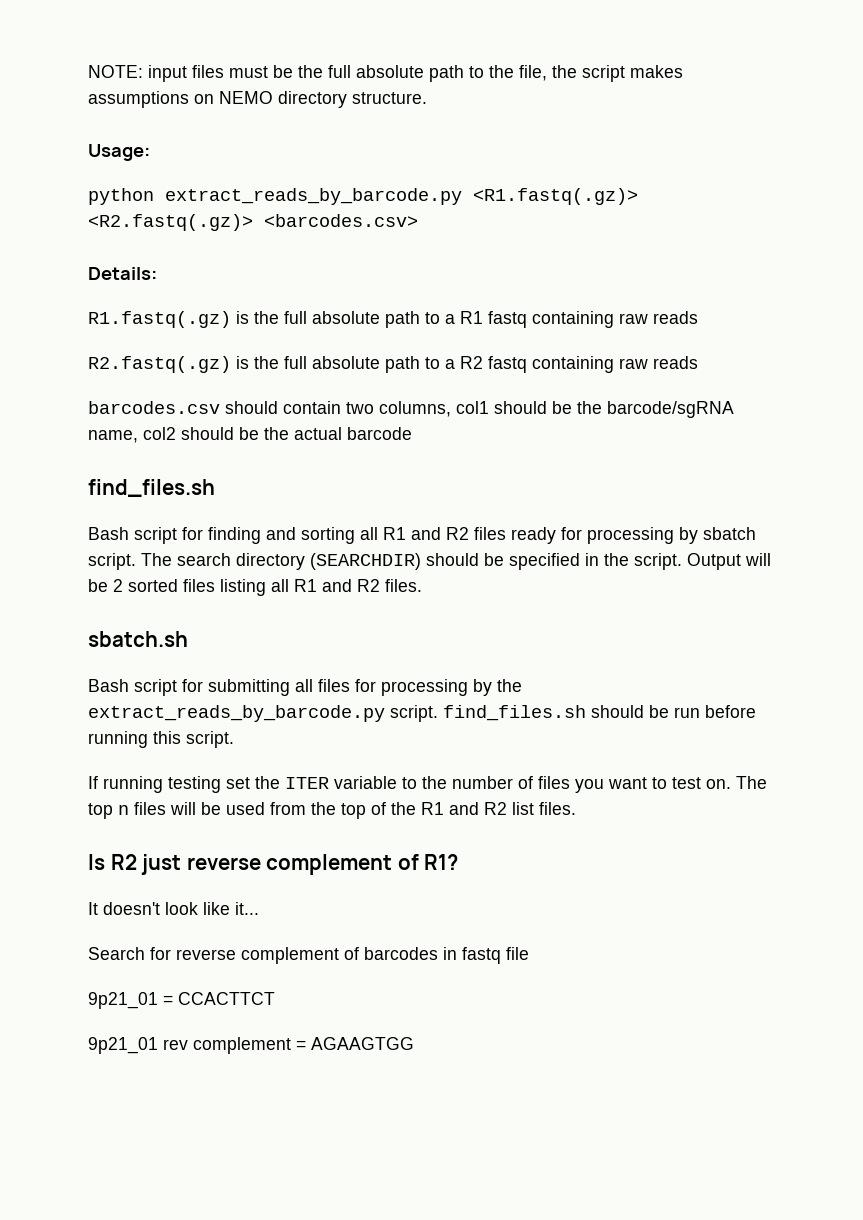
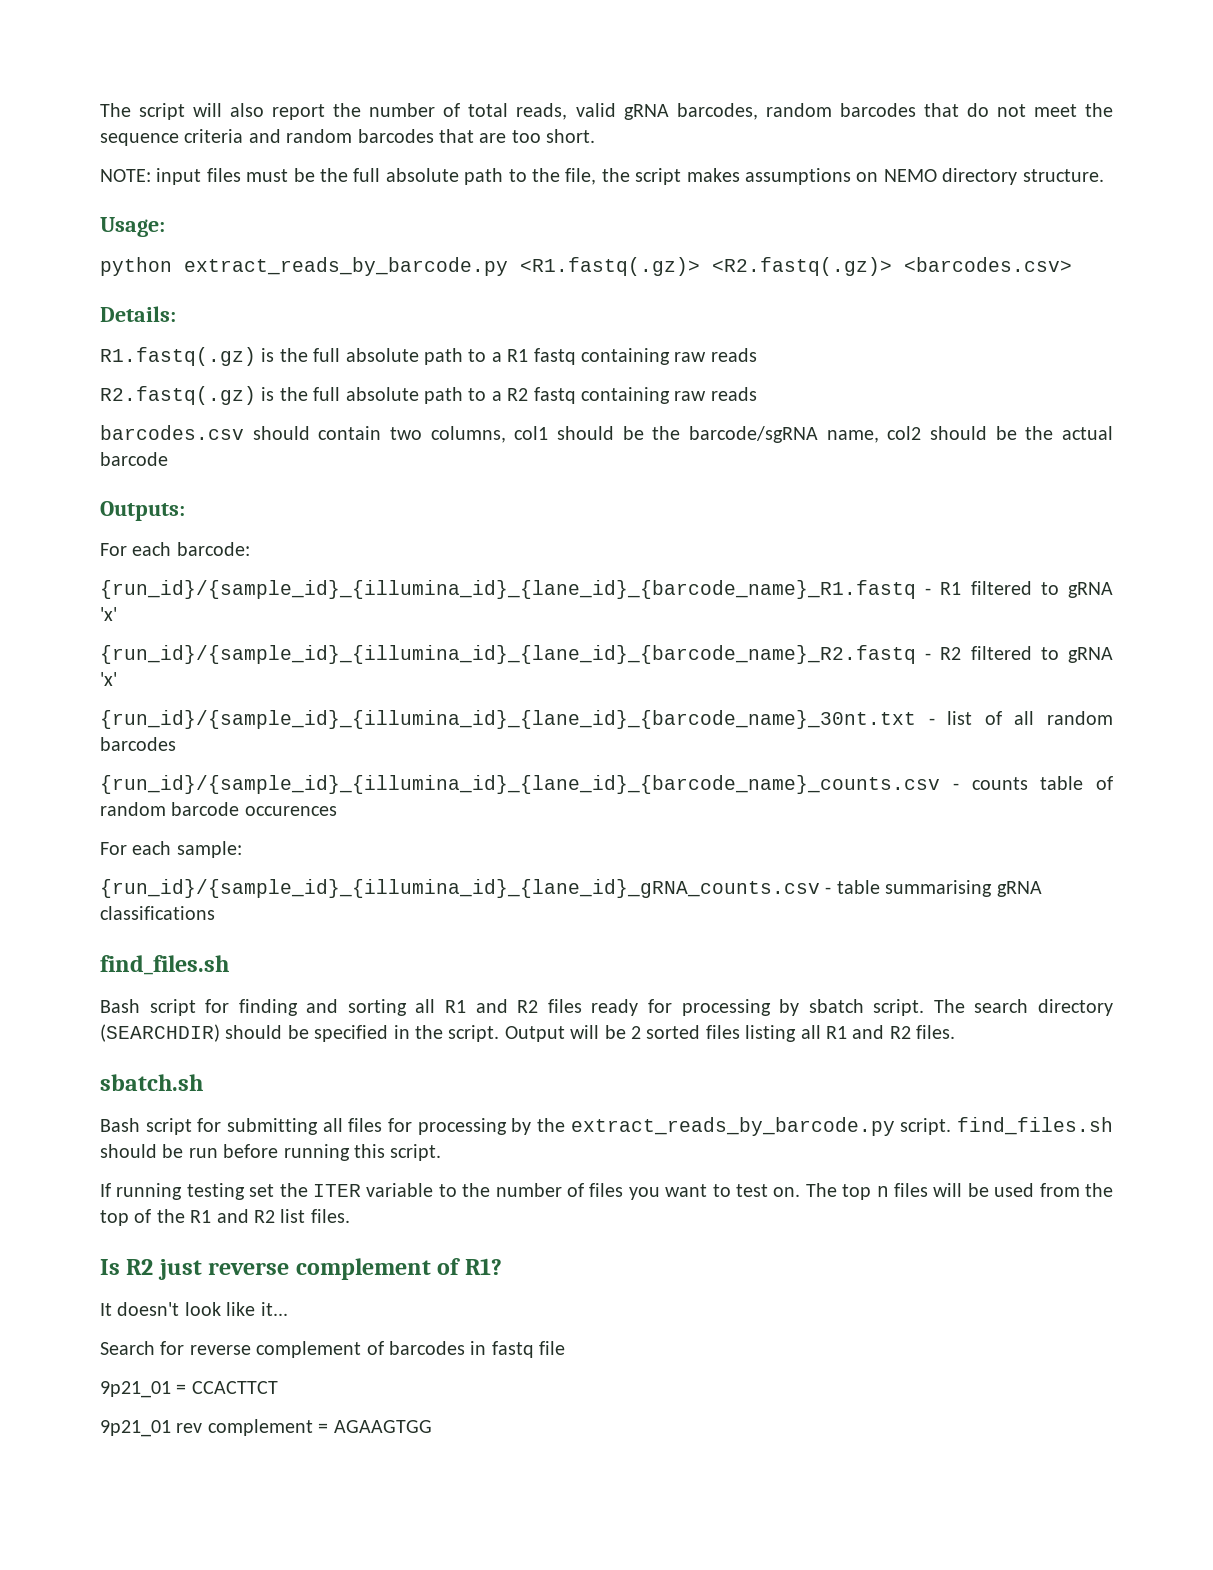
(88, 71) none -> [100,103,1113,120] [100,129,596,146] The script will also report the number of total reads, valid gRNA barcodes, random barcodes that do not meet the sequence criteria and random barcodes that are too short. //
(412, 433) none -> [100,501,185,521] [100,542,250,556] [100,580,1114,599] [100,607,117,621] [100,645,1114,664] [100,672,117,686] [100,710,1113,729] [100,737,176,751] [100,775,1113,794] [100,802,337,816] [100,841,242,858] [100,879,1042,898] [100,906,215,920] // Outputs: // For each barcode: // {run_id}/{sample_id}_{illumina_id}_{lane_id}_{barcode_name}_R1.fastq - R1 filtered to gRNA 'x' // {run_id}/{sample_id}_{illumina_id}_{lane_id}_{barcode_name}_R2.fastq - R2 filtered to gRNA 'x' // {run_id}/{sample_id}_{illumina_id}_{lane_id}_{barcode_name}_30nt.txt - list of all random barcodes // {run_id}/{sample_id}_{illumina_id}_{lane_id}_{barcode_name}_counts.csv - counts table of random barcode occurences // For each sample: // {run_id}/{sample_id}_{illumina_id}_{lane_id}_gRNA_counts.csv - table summarising gRNA classifications

